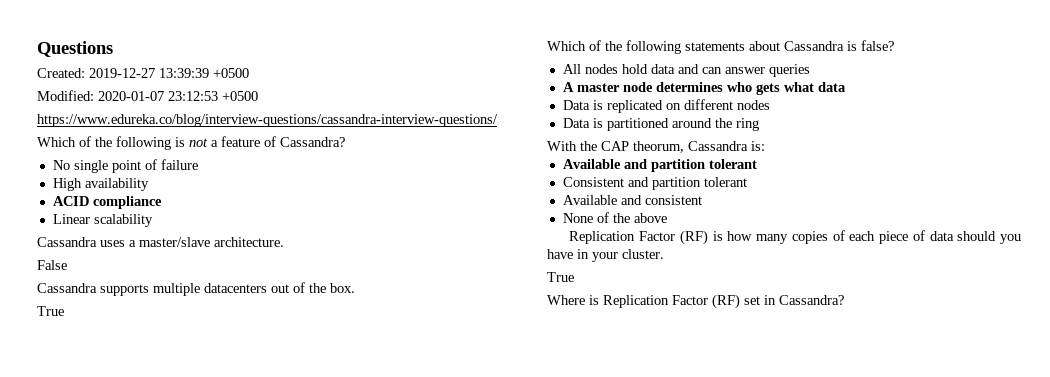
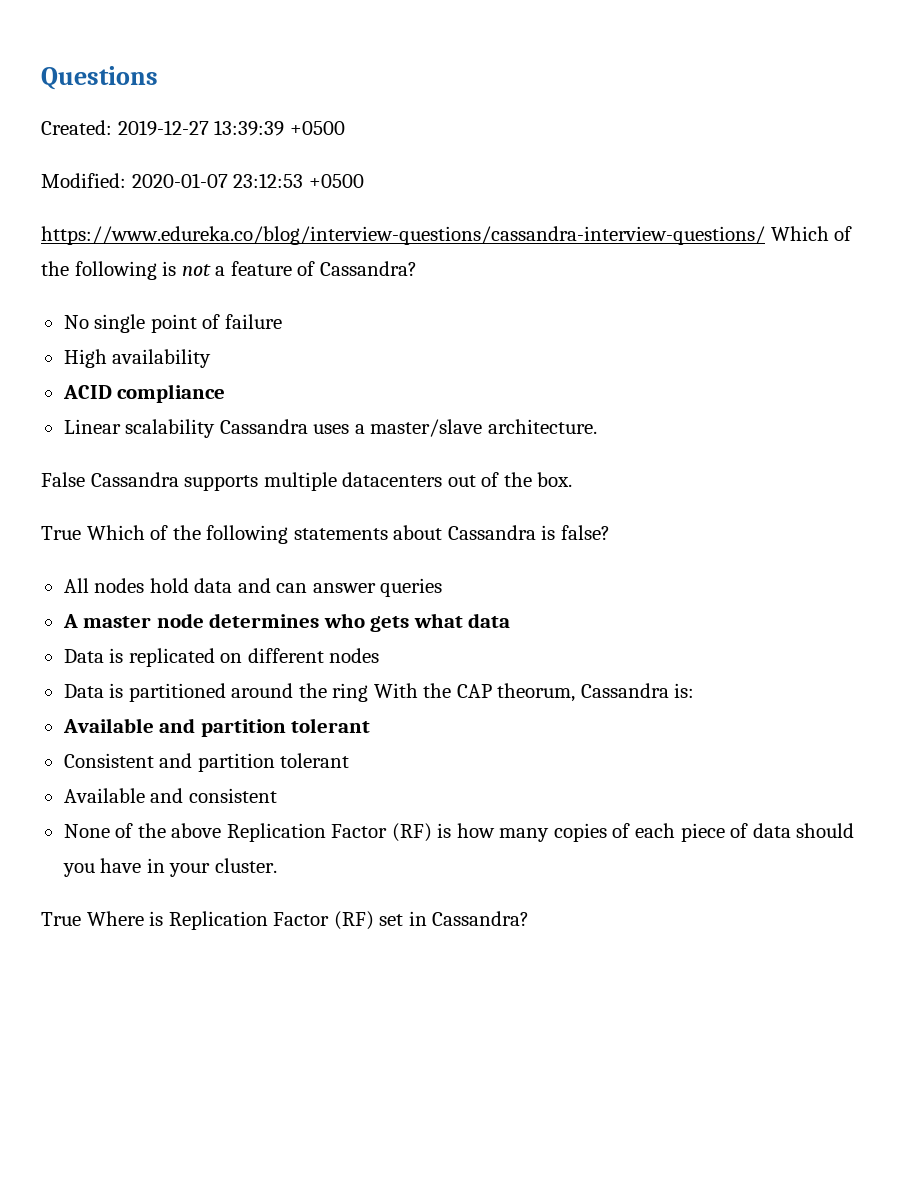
(498, 120) // -> (765, 235) none
(153, 220) // -> (216, 428) none
(67, 265) // -> (85, 479) none
(64, 311) // -> (81, 533) none
(759, 124) // -> (369, 692) none
(667, 218) // -> (222, 830) none
(574, 277) // -> (81, 919) none

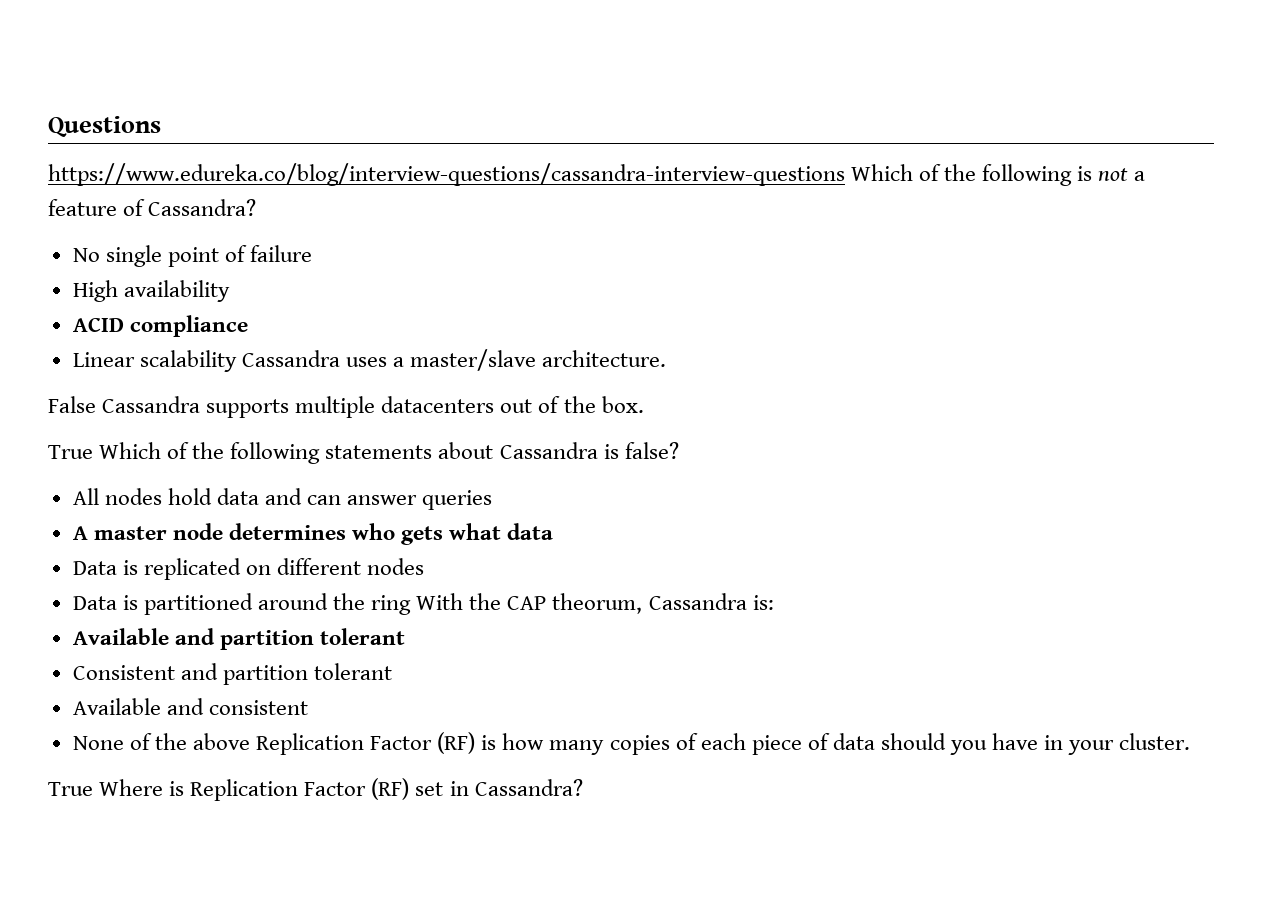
[41,120,345,136] [41,173,364,188] [41,226,765,245] Created: 2019-12-27 13:39:39 +0500 // Modified: 2020-01-07 23:12:53 +0500 // https://www.edureka.co/blog/interview-questions/cassandra-interview-questions/ -> [48,163,845,186] https://www.edureka.co/blog/interview-questions/cassandra-interview-questions

